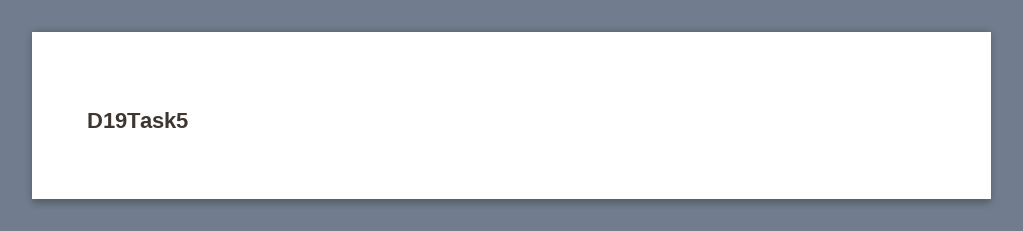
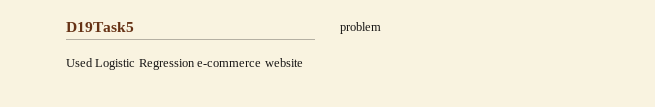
(188, 120) none -> [66,58,303,70] [340,22,381,34] // Used Logistic Regression e-commerce website problem

